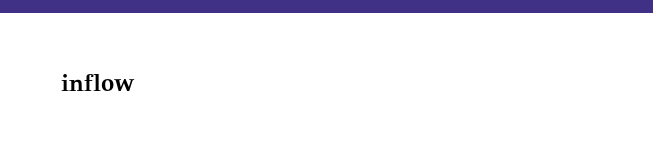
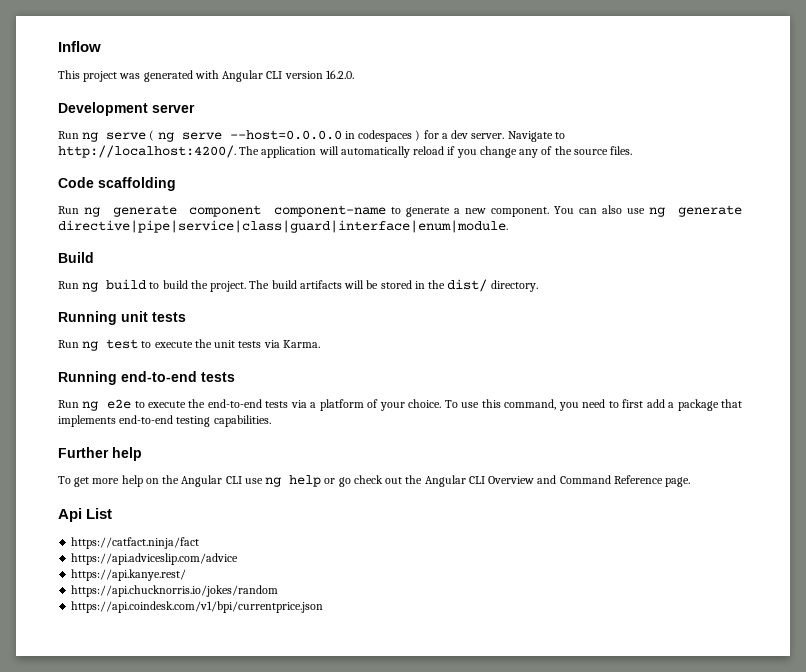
[61,74,135,91] inflow -> [58,41,101,52] [58,70,354,82] [58,102,195,116] [58,130,565,142] [58,145,633,158] [58,177,176,191] [58,205,742,217] [58,220,508,233] [58,252,94,263] [58,279,538,292] [58,311,186,325] [58,339,320,351] [58,371,235,385] [58,399,743,411] [58,415,271,427] [58,447,142,461] [58,475,691,487] [58,508,113,522] [71,537,200,549] [71,553,239,565] [71,569,187,581] [71,585,279,597] [71,601,324,613] Inflow // This project was generated with Angular CLI version 16.2.0. // Development server // Run ng serve ( ng serve --host=0.0.0.0 in codespaces ) for a dev server. Navigate to http://localhost:4200/. The application will automatically reload if you change any of the source files. // Code scaffolding // Run ng generate component component-name to generate a new component. You can also use ng generate directive|pipe|service|class|guard|interface|enum|module. // Build // Run ng build to build the project. The build artifacts will be stored in the dist/ directory. // Running unit tests // Run ng test to execute the unit tests via Karma. // Running end-to-end tests // Run ng e2e to execute the end-to-end tests via a platform of your choice. To use this command, you need to first add a package that implements end-to-end testing capabilities. // Further help // To get more help on the Angular CLI use ng help or go check out the Angular CLI Overview and Command Reference page. // Api List // https://catfact.ninja/fact // https://api.adviceslip.com/advice // https://api.kanye.rest/ // https://api.chucknorris.io/jokes/random // https://api.coindesk.com/v1/bpi/currentprice.json

